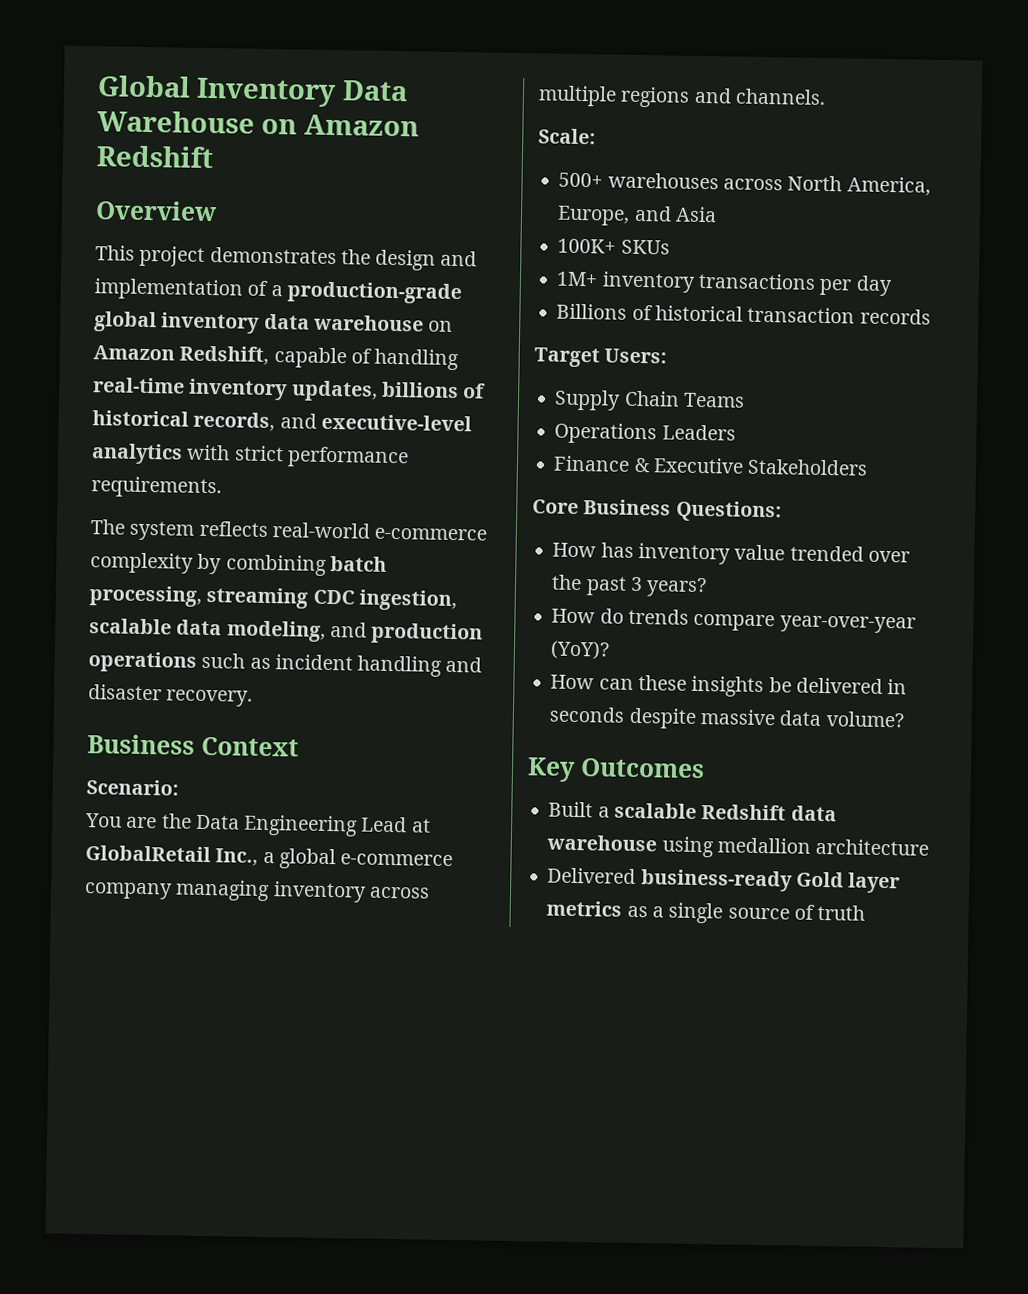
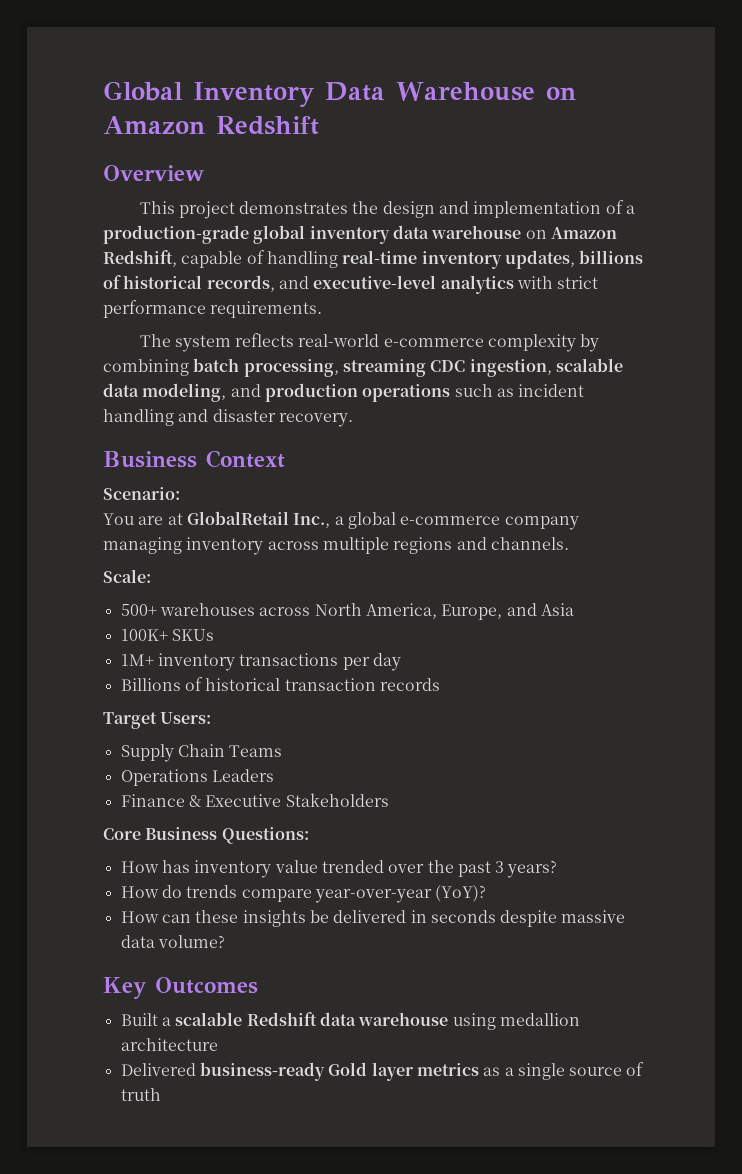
[161,813,408,837] the Data Engineering Lead -> (164, 520) none

